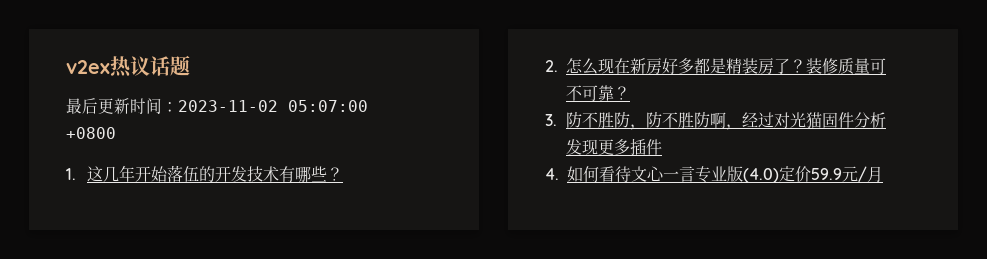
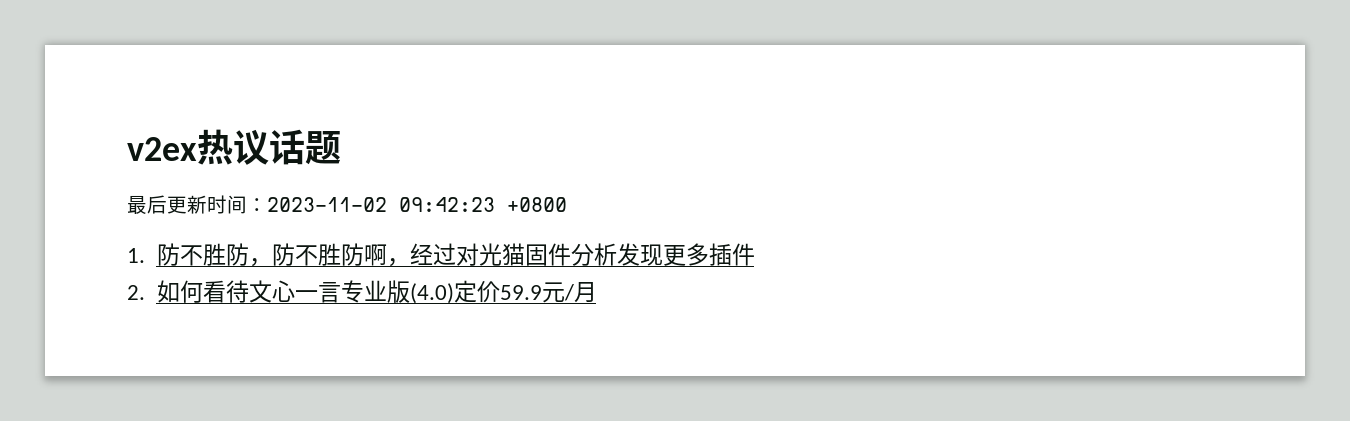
[288,100,368,112] 05:07:00 -> [399,197,495,212] 09:42:23
[86,165,343,183] [545,58,886,75] [566,85,630,101] [545,114,557,126] 这几年开始落伍的开发技术有哪些？ // 2.怎么现在新房好多都是精装房了？装修质量可不可靠？ // 3. -> (145, 255) none
[545,168,559,180] 4. -> [127,285,145,300] 2.

